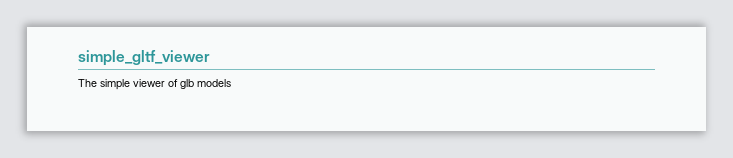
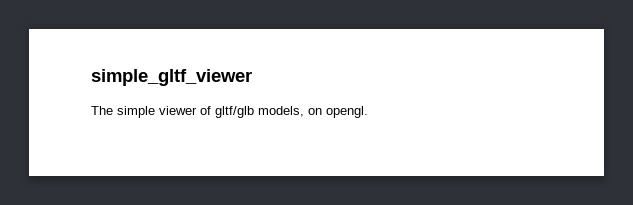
[180,79,231,89] glb models -> [215,106,368,118] gltf/glb models, on opengl.

